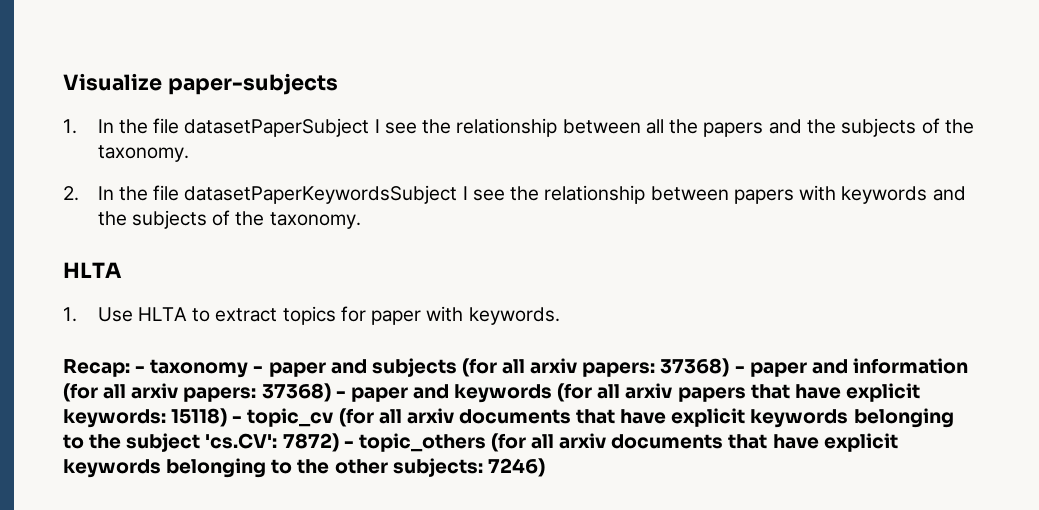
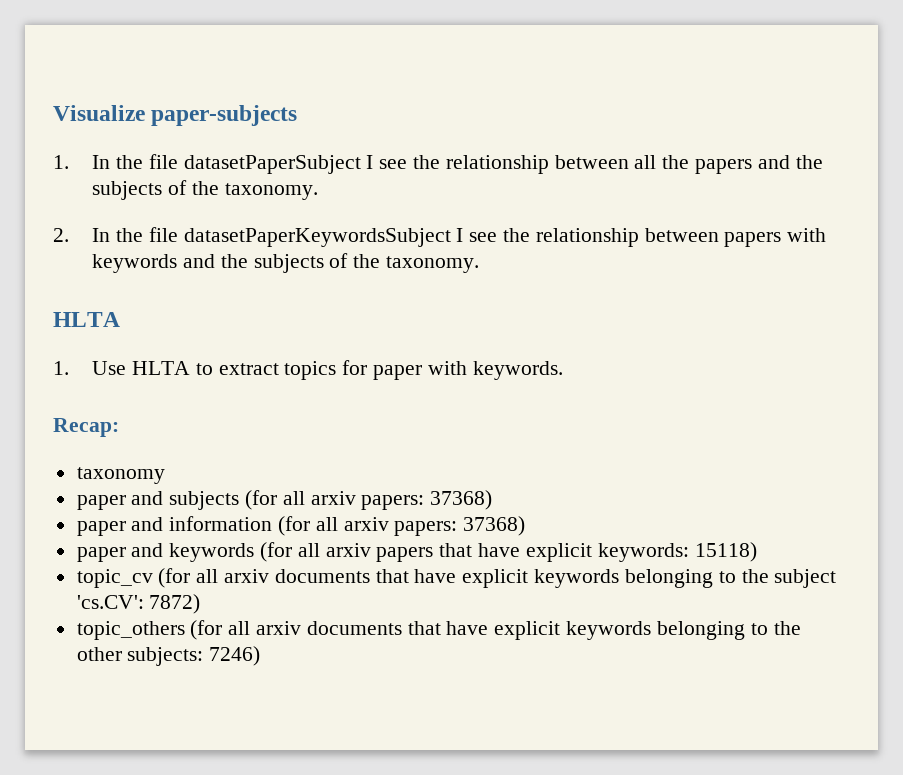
[135,366,146,373] - -> (119, 427) //
[253,366,264,373] - -> (165, 475) //
[734,366,745,373] - -> (493, 500) //
[335,391,346,398] - -> (526, 526) //
[232,416,243,423] - -> (757, 552) //
[343,441,354,448] - -> (201, 604) //

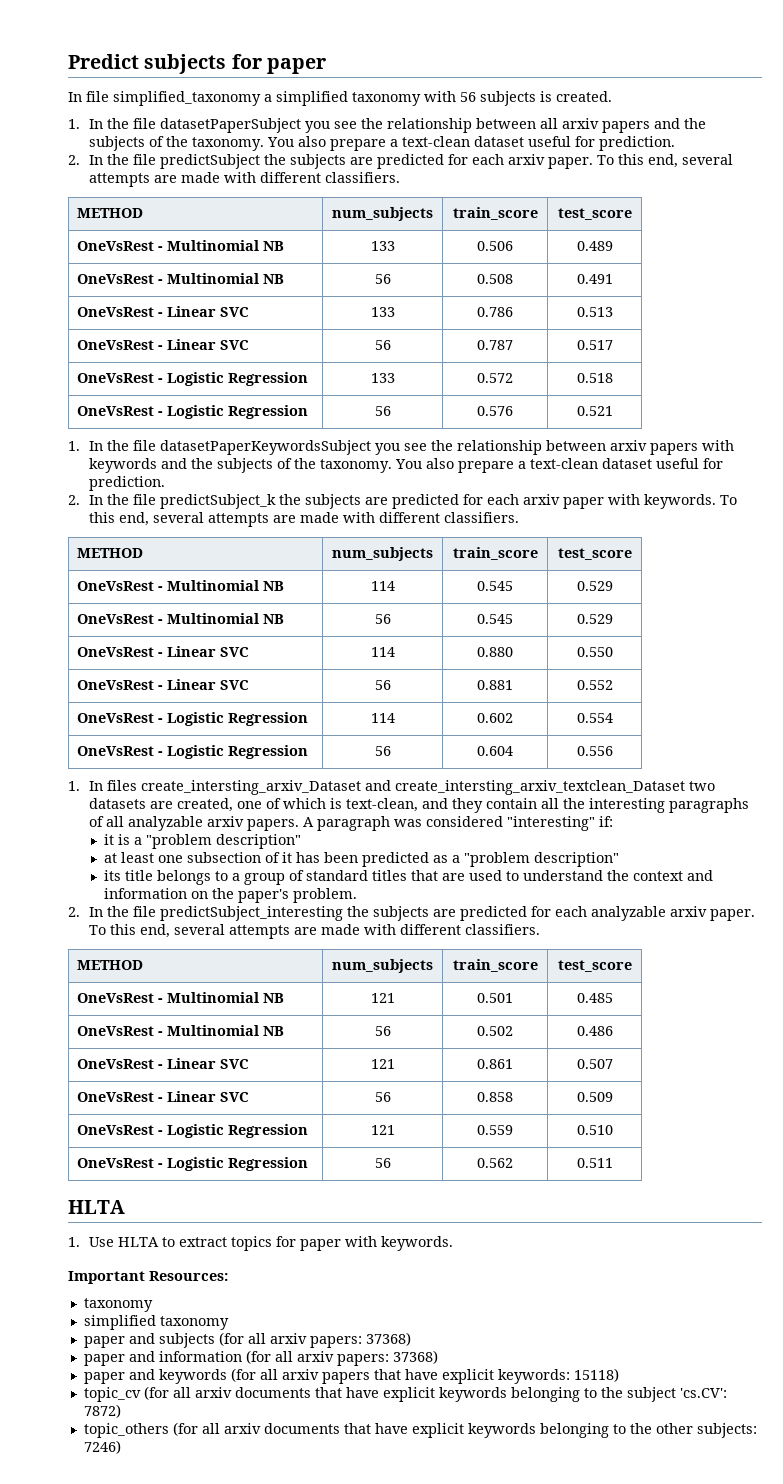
[53,105,298,126] Visualize paper-subjects -> [68,54,326,74] [68,91,612,106] Predict subjects for paper // In file simplified_taxonomy a simplified taxonomy with 56 subjects is created.
[366,155,374,169] I -> [304,121,330,133] you
[662,155,690,169] the -> [561,118,599,129] arxiv
[53,228,69,242] // 2. -> [266,136,675,151] [68,154,733,169] [88,172,400,187] [77,208,144,218] [332,207,433,221] [452,207,538,220] [557,208,632,220] [77,240,285,251] [370,241,395,251] [477,241,513,251] [576,241,613,251] [77,273,285,284] [374,274,391,284] [477,274,513,284] [576,274,613,284] [77,306,250,317] [370,307,395,317] [477,307,513,317] [576,307,613,317] [77,339,250,350] [374,340,391,350] [477,340,513,350] [576,340,613,350] [77,372,309,386] [370,373,395,383] [477,373,513,383] [576,373,613,383] [77,405,309,419] [374,406,391,416] [477,406,513,416] [576,406,613,416] [68,441,80,451] You also prepare a text-clean dataset useful for prediction. // 2. In the file predictSubject the subjects are predicted for each arxiv paper. To this end, several attempts are made with different classifiers. // METHOD | num_subjects | train_score | test_score // OneVsRest - Multinomial NB | 133 | 0.506 | 0.489 // OneVsRest - Multinomial NB | 56 | 0.508 | 0.491 // OneVsRest - Linear SVC | 133 | 0.786 | 0.513 // OneVsRest - Linear SVC | 56 | 0.787 | 0.517 // OneVsRest - Logistic Regression | 133 | 0.572 | 0.518 // OneVsRest - Logistic Regression | 56 | 0.576 | 0.521 // 1.
[456,228,719,247] I see the relationship between -> [374,440,647,455] you see the relationship between arxiv
(480, 264) none -> [394,458,723,473] [88,476,165,491] [68,494,737,509] [88,512,519,527] [77,548,144,558] [332,547,433,561] [452,547,538,560] [557,548,632,560] [77,580,285,591] [370,581,395,591] [477,581,513,591] [576,581,613,591] [77,613,285,624] [374,614,391,624] [477,614,513,624] [576,614,613,624] [77,646,250,657] [370,647,395,657] [477,647,513,657] [576,647,613,657] [77,679,250,690] [374,680,391,690] [477,680,513,690] [576,680,613,690] [77,712,309,726] [370,713,395,723] [477,713,513,723] [576,713,613,723] [77,745,309,759] [374,746,391,756] [477,746,513,756] [576,746,613,756] [68,780,715,795] [88,798,749,813] [88,816,613,831] [104,834,302,849] [104,852,620,867] [104,870,714,885] [104,888,358,903] [68,906,755,921] [88,924,540,939] [77,960,144,970] [332,959,433,973] [452,959,538,972] [557,960,632,972] [77,992,285,1003] [370,993,395,1003] [477,993,513,1003] [576,993,613,1003] [77,1025,285,1036] [374,1026,391,1036] [477,1026,513,1036] [576,1026,613,1036] [77,1058,250,1069] [370,1059,395,1069] [477,1059,513,1069] [576,1059,613,1069] [77,1091,250,1102] [374,1092,391,1102] [477,1092,513,1102] [576,1092,613,1102] [77,1124,309,1138] [370,1125,395,1135] [477,1125,513,1135] [576,1125,613,1135] [77,1157,309,1171] [374,1158,391,1168] [477,1158,513,1168] [576,1158,613,1168] You also prepare a text-clean dataset useful for prediction. // 2. In the file predictSubject_k the subjects are predicted for each arxiv paper with keywords. To this end, several attempts are made with different classifiers. // METHOD | num_subjects | train_score | test_score // OneVsRest - Multinomial NB | 114 | 0.545 | 0.529 // OneVsRest - Multinomial NB | 56 | 0.545 | 0.529 // OneVsRest - Linear SVC | 114 | 0.880 | 0.550 // OneVsRest - Linear SVC | 56 | 0.881 | 0.552 // OneVsRest - Logistic Regression | 114 | 0.602 | 0.554 // OneVsRest - Logistic Regression | 56 | 0.604 | 0.556 // 1. In files create_intersting_arxiv_Dataset and create_intersting_arxiv_textclean_Dataset two datasets are created, one of which is text-clean, and they contain all the interesting paragraphs of all analyzable arxiv papers. A paragraph was considered "interesting" if: // it is a "problem description" // at least one subsection of it has been predicted as a "problem description" // its title belongs to a group of standard titles that are used to understand the context and information on the paper's problem. // 2. In the file predictSubject_interesting the subjects are predicted for each analyzable arxiv paper. To this end, several attempts are made with different classifiers. // METHOD | num_subjects | train_score | test_score // OneVsRest - Multinomial NB | 121 | 0.501 | 0.485 // OneVsRest - Multinomial NB | 56 | 0.502 | 0.486 // OneVsRest - Linear SVC | 121 | 0.861 | 0.507 // OneVsRest - Linear SVC | 56 | 0.858 | 0.509 // OneVsRest - Logistic Regression | 121 | 0.559 | 0.510 // OneVsRest - Logistic Regression | 56 | 0.562 | 0.511
[53,418,119,437] [76,467,165,484] Recap: // taxonomy -> [68,1271,228,1284] [83,1298,153,1312] [83,1315,229,1330] Important Resources: // taxonomy // simplified taxonomy

